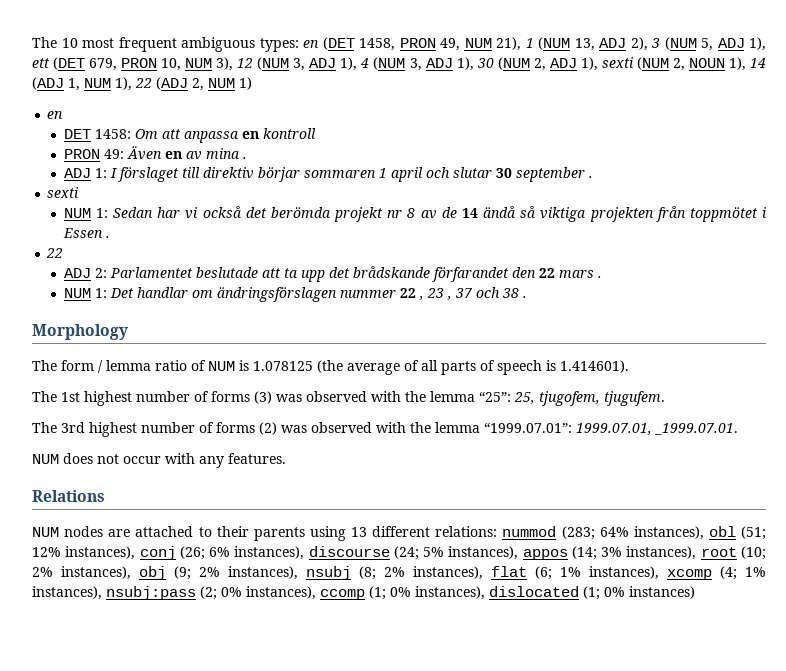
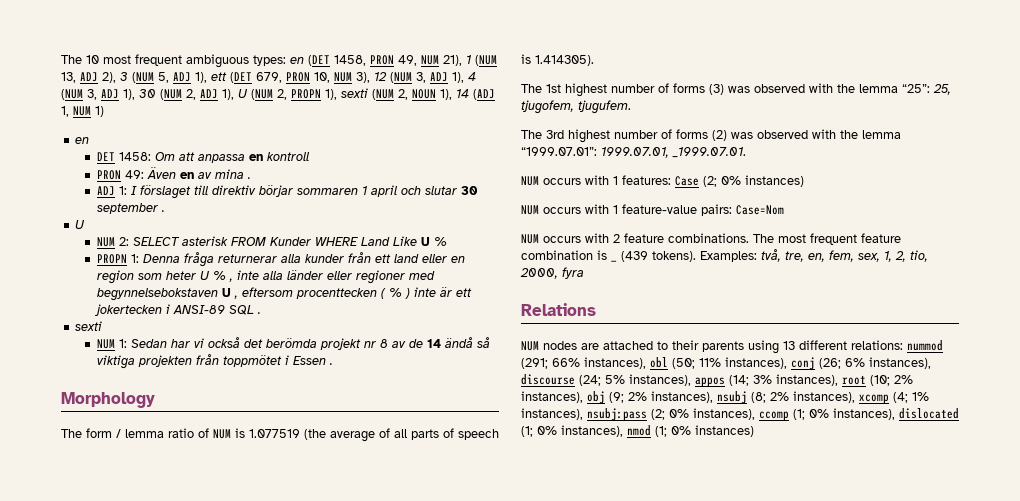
(598, 64) none -> [238,89,337,100] U (NUM 2, PROPN 1),
[115,77,235,91] 1), 22 (ADJ 2, NUM -> (91, 111) none
(593, 177) none -> [75,220,86,229] [96,236,447,247] [96,252,465,267] [96,270,435,284] [96,287,472,301] [94,304,261,316] // U // NUM 2: SELECT asterisk FROM Kunder WHERE Land Like U % // PROPN 1: Denna fråga returnerar alla kunder från ett land eller en region som heter U % , inte alla länder eller regioner med begynnelsebokstaven U , eftersom procenttecken ( % ) inte är ett jokertecken i ANSI-89 SQL .
[46,248,64,258] [63,266,602,282] [63,287,527,302] // 22 // ADJ 2: Parlamentet beslutade att ta upp det brådskande förfarandet den 22 mars . // NUM 1: Det handlar om ändringsförslagen nummer 22 , 23 , 37 och 38 . -> (333, 364) none
[253,361,313,371] 1.078125 -> [249,429,300,438] 1.077519
[560,360,629,373] 1.414601). -> [535,55,594,66] 1.414305).
[63,453,286,468] does not occur with any features. -> [543,175,804,187] [521,204,784,216] [521,233,901,245] [521,250,607,260] [611,249,928,262] [520,267,584,279] occurs with 1 features: Case (2; 0% instances) // NUM occurs with 1 feature-value pairs: Case=Nom // NUM occurs with 2 feature combinations. The most frequent feature combination is _ (439 tokens). Examples: två, tre, en, fem, sex, 1, 2, tio, 2000, fyra
[561,526,766,540] [32,547,61,557] (283; 64% instances), obl (51; 12% -> [521,357,721,369] (291; 66% instances), obl (50; 11%
[491,566,659,580] flat (6; 1% instances), -> (855, 397) none
(625, 592) none -> [561,425,691,437] instances), nmod (1; 0%

